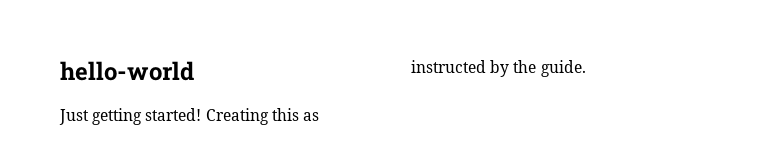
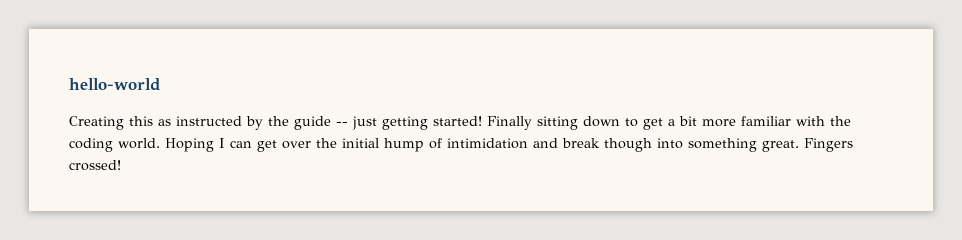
[59,108,202,125] Just getting started! -> (161, 84) none
[540,60,586,77] guide. -> [294,116,851,130] [69,138,853,152] [69,160,121,171] guide -- just getting started! Finally sitting down to get a bit more familiar with the coding world. Hoping I can get over the initial hump of intimidation and break though into something great. Fingers crossed!

